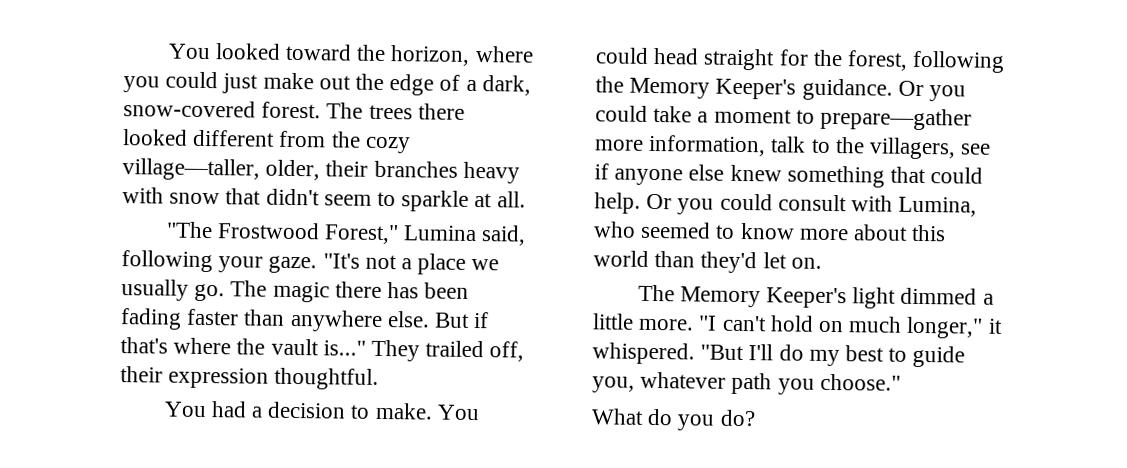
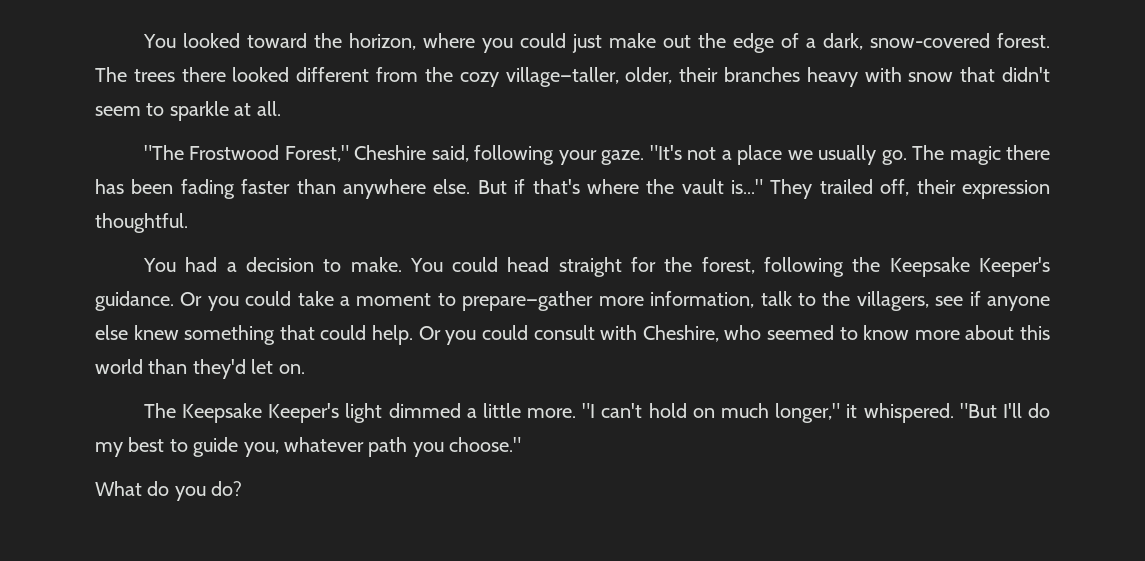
[403,225,478,242] Lumina -> [354,145,427,160] Cheshire
[629,77,711,99] Memory -> [889,257,970,277] Keepsake
[898,196,978,217] Lumina, -> [642,325,719,342] Cheshire,
[679,286,761,308] Memory -> [182,403,263,423] Keepsake

